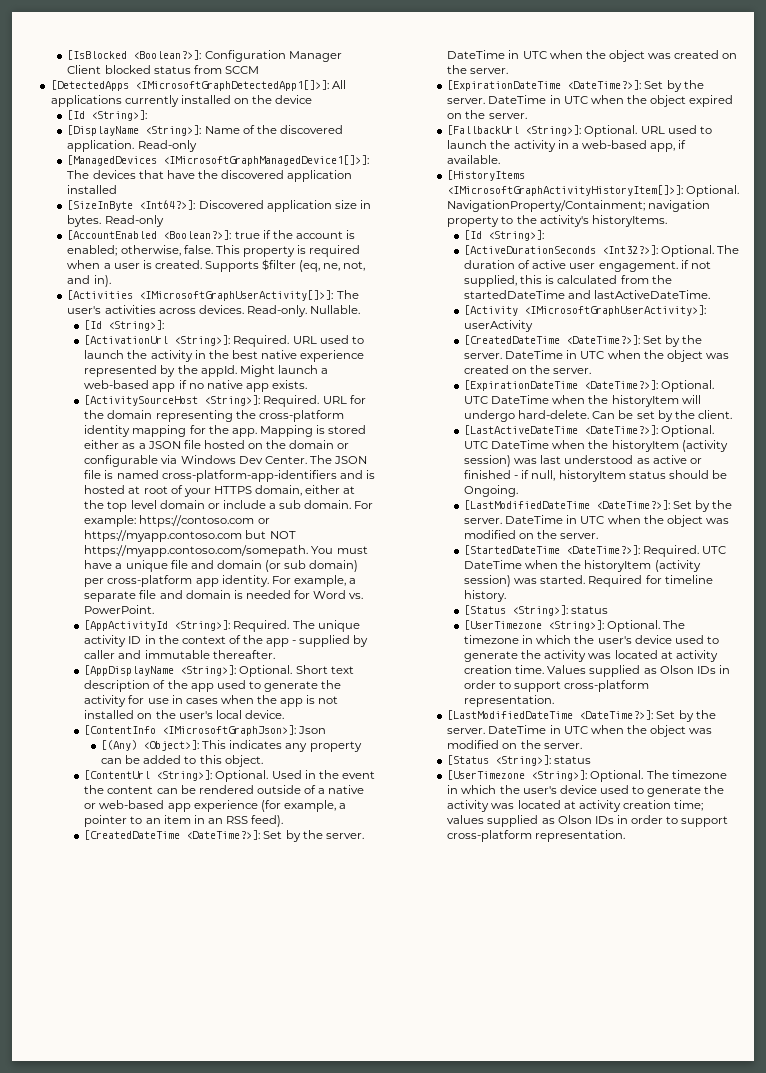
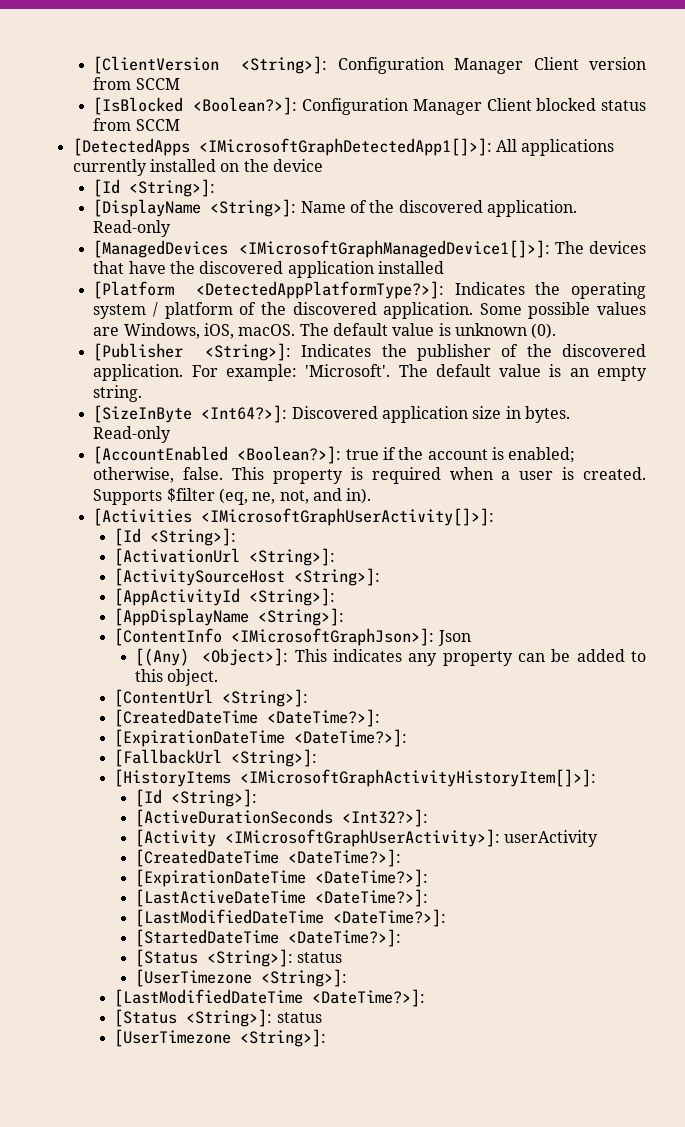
(67, 55) none -> [93,56,646,74] [93,77,180,90] [ClientVersion <String>]: Configuration Manager Client version from SCCM //
(118, 189) none -> [93,281,646,299] [93,302,647,319] [93,323,557,339] [93,343,646,361] [93,364,647,381] [93,385,143,402] // [Platform <DetectedAppPlatformType?>]: Indicates the operating system / platform of the discovered application. Some possible values are Windows, iOS, macOS. The default value is unknown (0). // [Publisher <String>]: Indicates the publisher of the discovered application. For example: 'Microsoft'. The default value is an empty string.
[336,290,359,299] [67,305,360,317] [84,320,165,331] [84,335,364,347] [84,350,365,362] [84,365,328,377] [84,380,307,392] [84,395,366,407] [84,410,344,422] [84,425,367,437] [84,440,350,449] [84,455,367,467] [84,470,375,482] [84,485,356,497] [84,500,374,512] [84,515,270,527] [84,530,296,542] [84,545,368,557] [84,560,359,572] [84,575,356,587] [84,590,364,602] [84,605,155,614] [84,620,360,632] [84,635,369,647] [84,650,275,659] [84,665,354,677] [84,680,342,692] [84,695,339,707] [84,710,284,719] The user's activities across devices. Read-only. Nullable. // [Id <String>]: // [ActivationUrl <String>]: Required. URL used to launch the activity in the best native experience represented by the appId. Might launch a web-based app if no native app exists. // [ActivitySourceHost <String>]: Required. URL for the domain representing the cross-platform identity mapping for the app. Mapping is stored either as a JSON file hosted on the domain or configurable via Windows Dev Center. The JSON file is named cross-platform-app-identifiers and is hosted at root of your HTTPS domain, either at the top level domain or include a sub domain. For example: https://contoso.com or https://myapp.contoso.com but NOT https://myapp.contoso.com/somepath. You must have a unique file and domain (or sub domain) per cross-platform app identity. For example, a separate file and domain is needed for Word vs. PowerPoint. // [AppActivityId <String>]: Required. The unique activity ID in the context of the app - supplied by caller and immutable thereafter. // [AppDisplayName <String>]: Optional. Short text description of the app used to generate the activity for use in cases when the app is not installed on the user's local device. -> [114,528,237,546] [114,548,336,566] [114,568,381,586] [114,588,336,606] [114,608,345,626] // [Id <String>]: // [ActivationUrl <String>]: // [ActivitySourceHost <String>]: // [AppActivityId <String>]: // [AppDisplayName <String>]:
[215,770,375,782] [84,785,365,794] [84,800,346,812] [84,815,284,827] [84,830,364,842] [447,50,738,62] [447,65,509,74] [447,80,704,92] [447,95,734,107] [447,110,527,119] [447,125,712,137] [447,140,687,152] [447,155,501,164] [447,170,526,181] [447,185,740,197] [447,200,711,212] [447,215,667,227] [464,230,545,241] [464,245,740,257] [464,260,711,272] [464,275,672,287] [464,290,711,299] Optional. Used in the event the content can be rendered outside of a native or web-based app experience (for example, a pointer to an item in an RSS feed). // [CreatedDateTime <DateTime?>]: Set by the server. DateTime in UTC when the object was created on the server. // [ExpirationDateTime <DateTime?>]: Set by the server. DateTime in UTC when the object expired on the server. // [FallbackUrl <String>]: Optional. URL used to launch the activity in a web-based app, if available. // [HistoryItems <IMicrosoftGraphActivityHistoryItem[]>]: Optional. NavigationProperty/Containment; navigation property to the activity's historyItems. // [Id <String>]: // [ActiveDurationSeconds <Int32?>]: Optional. The duration of active user engagement. if not supplied, this is calculated from the startedDateTime and lastActiveDateTime. -> [114,709,381,727] [114,729,408,747] [114,749,318,767] [114,769,597,787] [135,789,258,807] [135,809,429,827] // [CreatedDateTime <DateTime?>]: // [ExpirationDateTime <DateTime?>]: // [FallbackUrl <String>]: // [HistoryItems <IMicrosoftGraphActivityHistoryItem[]>]: // [Id <String>]: // [ActiveDurationSeconds <Int32?>]:
[643,335,703,347] [464,350,729,362] [464,365,592,374] [464,380,715,392] [464,395,701,407] [464,410,732,422] [464,425,715,437] [464,440,728,452] [464,455,702,467] [464,470,727,482] [464,485,519,497] [464,500,733,512] [464,515,729,527] [464,530,599,539] [464,545,727,557] [464,560,701,572] [464,575,713,587] [464,590,507,602] [464,605,609,616] [464,620,686,632] [464,635,719,644] [464,650,718,662] [464,665,730,677] [464,680,650,692] [464,695,555,707] [447,710,716,722] [447,725,713,737] [447,740,582,749] [447,755,592,766] [447,770,727,782] [447,785,725,797] [447,800,703,812] [447,815,729,827] [447,830,626,842] Set by the server. DateTime in UTC when the object was created on the server. // [ExpirationDateTime <DateTime?>]: Optional. UTC DateTime when the historyItem will undergo hard-delete. Can be set by the client. // [LastActiveDateTime <DateTime?>]: Optional. UTC DateTime when the historyItem (activity session) was last understood as active or finished - if null, historyItem status should be Ongoing. // [LastModifiedDateTime <DateTime?>]: Set by the server. DateTime in UTC when the object was modified on the server. // [StartedDateTime <DateTime?>]: Required. UTC DateTime when the historyItem (activity session) was started. Required for timeline history. // [Status <String>]: status // [UserTimezone <String>]: Optional. The timezone in which the user's device used to generate the activity was located at activity creation time. Values supplied as Olson IDs in order to support cross-platform representation. // [LastModifiedDateTime <DateTime?>]: Set by the server. DateTime in UTC when the object was modified on the server. // [Status <String>]: status // [UserTimezone <String>]: Optional. The timezone in which the user's device used to generate the activity was located at activity creation time; values supplied as Olson IDs in order to support cross-platform representation. -> [135,869,429,887] [135,889,429,907] [135,909,447,927] [135,929,402,947] [135,949,343,967] [135,969,348,987] [114,989,426,1007] [114,1009,322,1027] [114,1029,327,1047] // [ExpirationDateTime <DateTime?>]: // [LastActiveDateTime <DateTime?>]: // [LastModifiedDateTime <DateTime?>]: // [StartedDateTime <DateTime?>]: // [Status <String>]: status // [UserTimezone <String>]: // [LastModifiedDateTime <DateTime?>]: // [Status <String>]: status // [UserTimezone <String>]:

